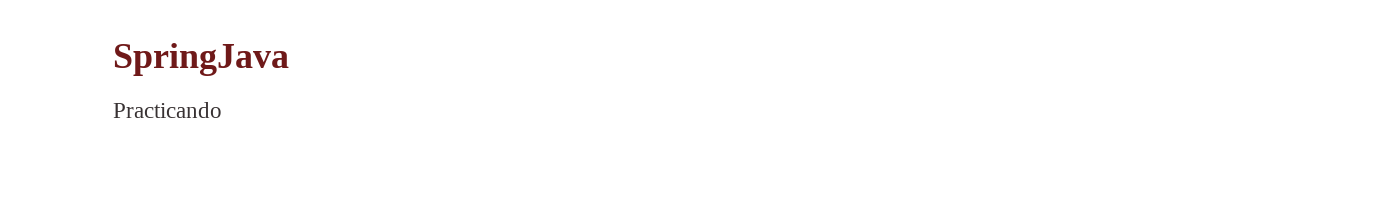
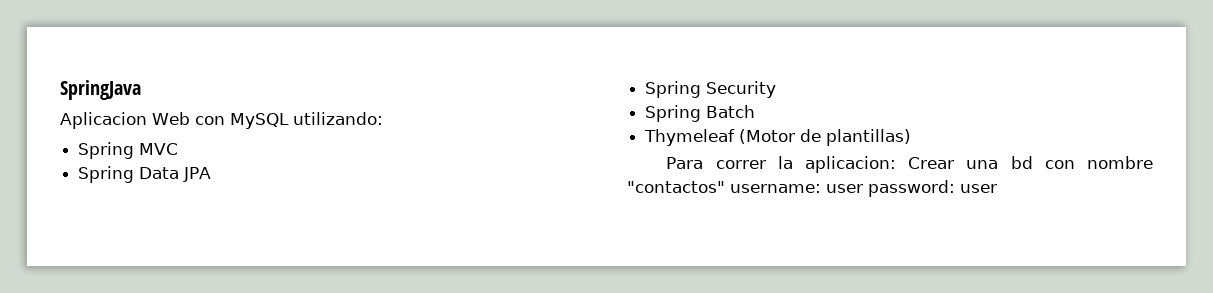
[113,102,222,118] Practicando -> [60,112,383,129] [78,142,179,159] [78,166,212,183] [645,81,777,98] [645,105,756,122] [644,129,912,146] [666,156,1153,173] [627,180,997,197] Aplicacion Web con MySQL utilizando: // Spring MVC // Spring Data JPA // Spring Security // Spring Batch // Thymeleaf (Motor de plantillas) // Para correr la aplicacion: Crear una bd con nombre "contactos" username: user password: user

